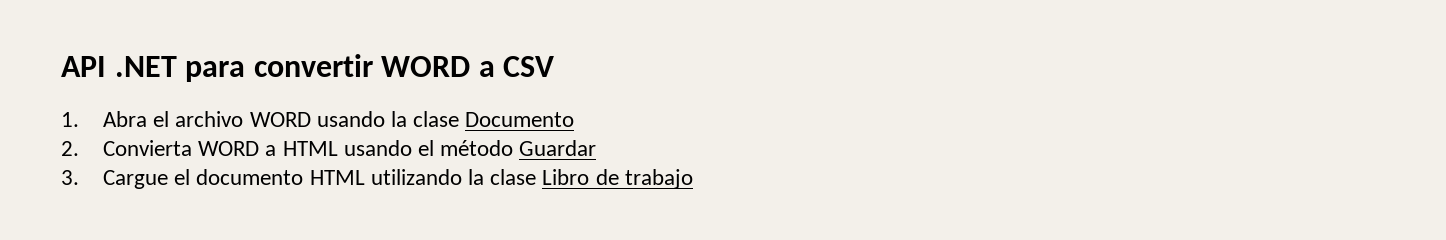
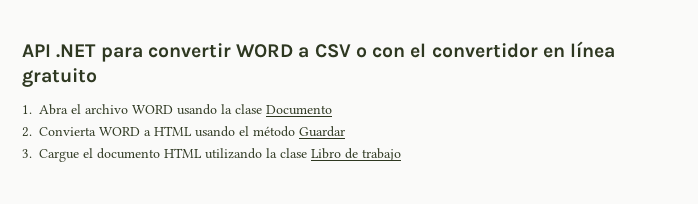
(555, 66) none -> [355,41,616,58] [22,68,97,87] o con el convertidor en línea gratuito

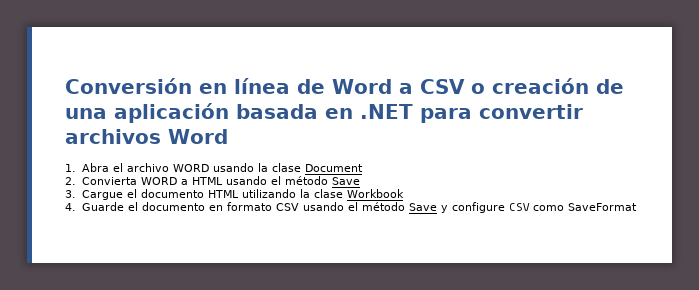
[22,41,616,62] [22,68,97,87] API .NET para convertir WORD a CSV o con el convertidor en línea gratuito -> [65,78,624,94] [65,103,583,123] [65,129,228,144] Conversión en línea de Word a CSV o creación de una aplicación basada en .NET para convertir archivos Word
[266,105,332,115] Documento -> [305,164,364,172] Document
[299,126,345,137] Guardar -> [332,177,361,185] Save
[311,148,401,161] Libro de trabajo -> [347,189,405,198] [65,202,638,213] Workbook // 4. Guarde el documento en formato CSV usando el método Save y configure CSV como SaveFormat

